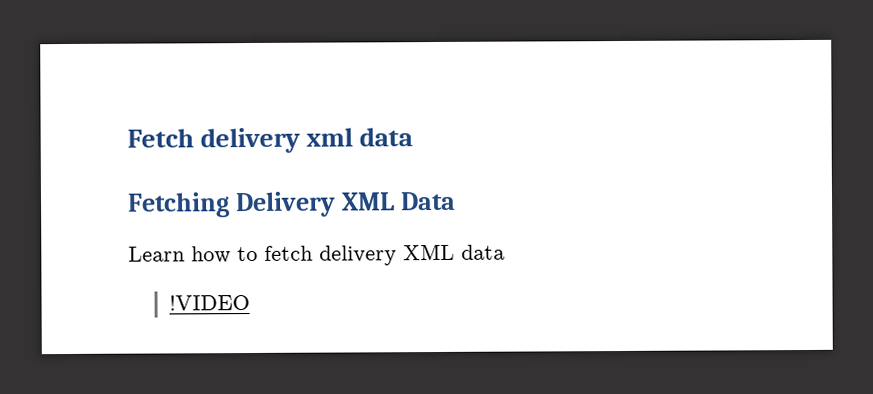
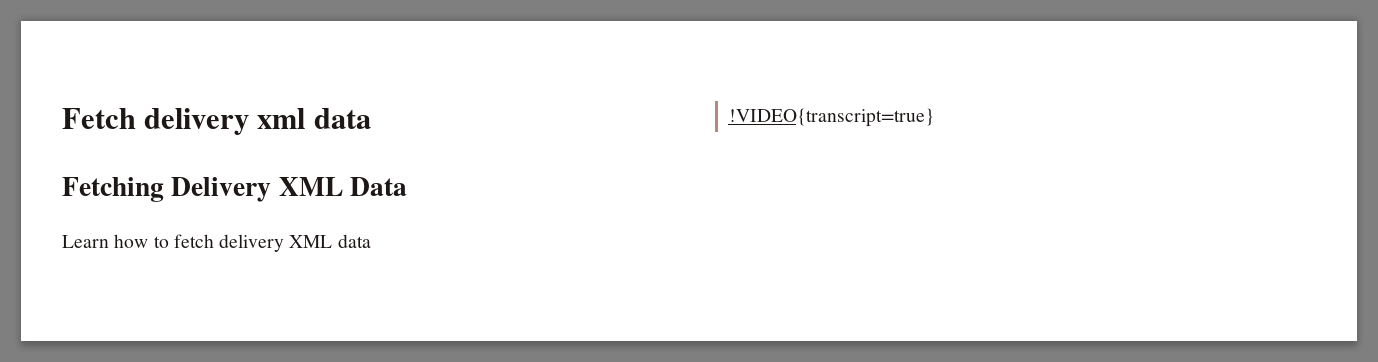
[168,295,250,311] !VIDEO -> [728,108,934,127] !VIDEO{transcript=true}

